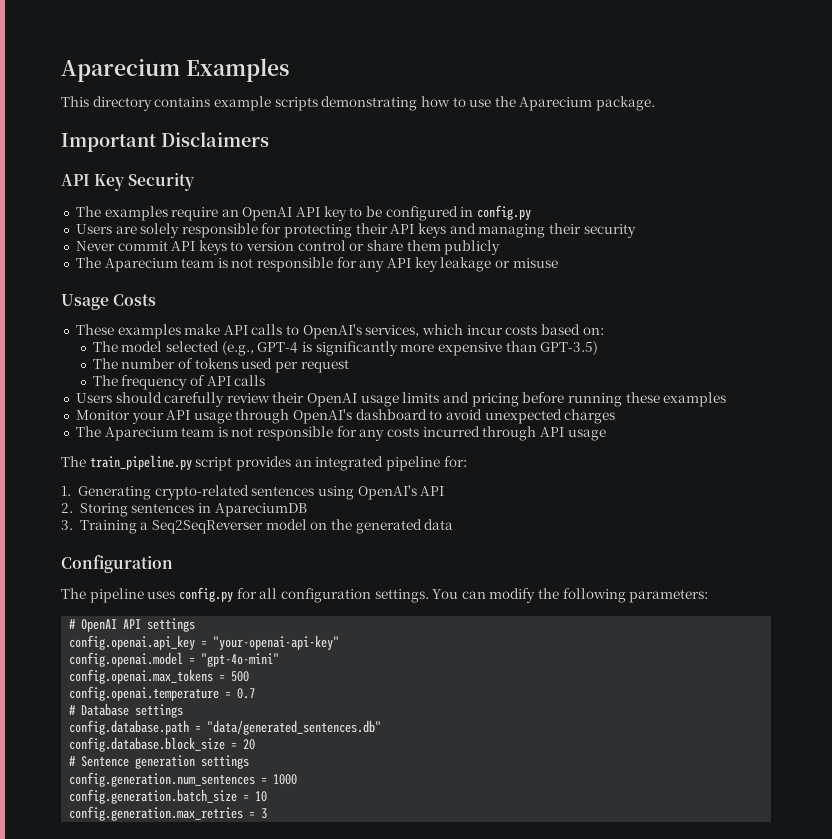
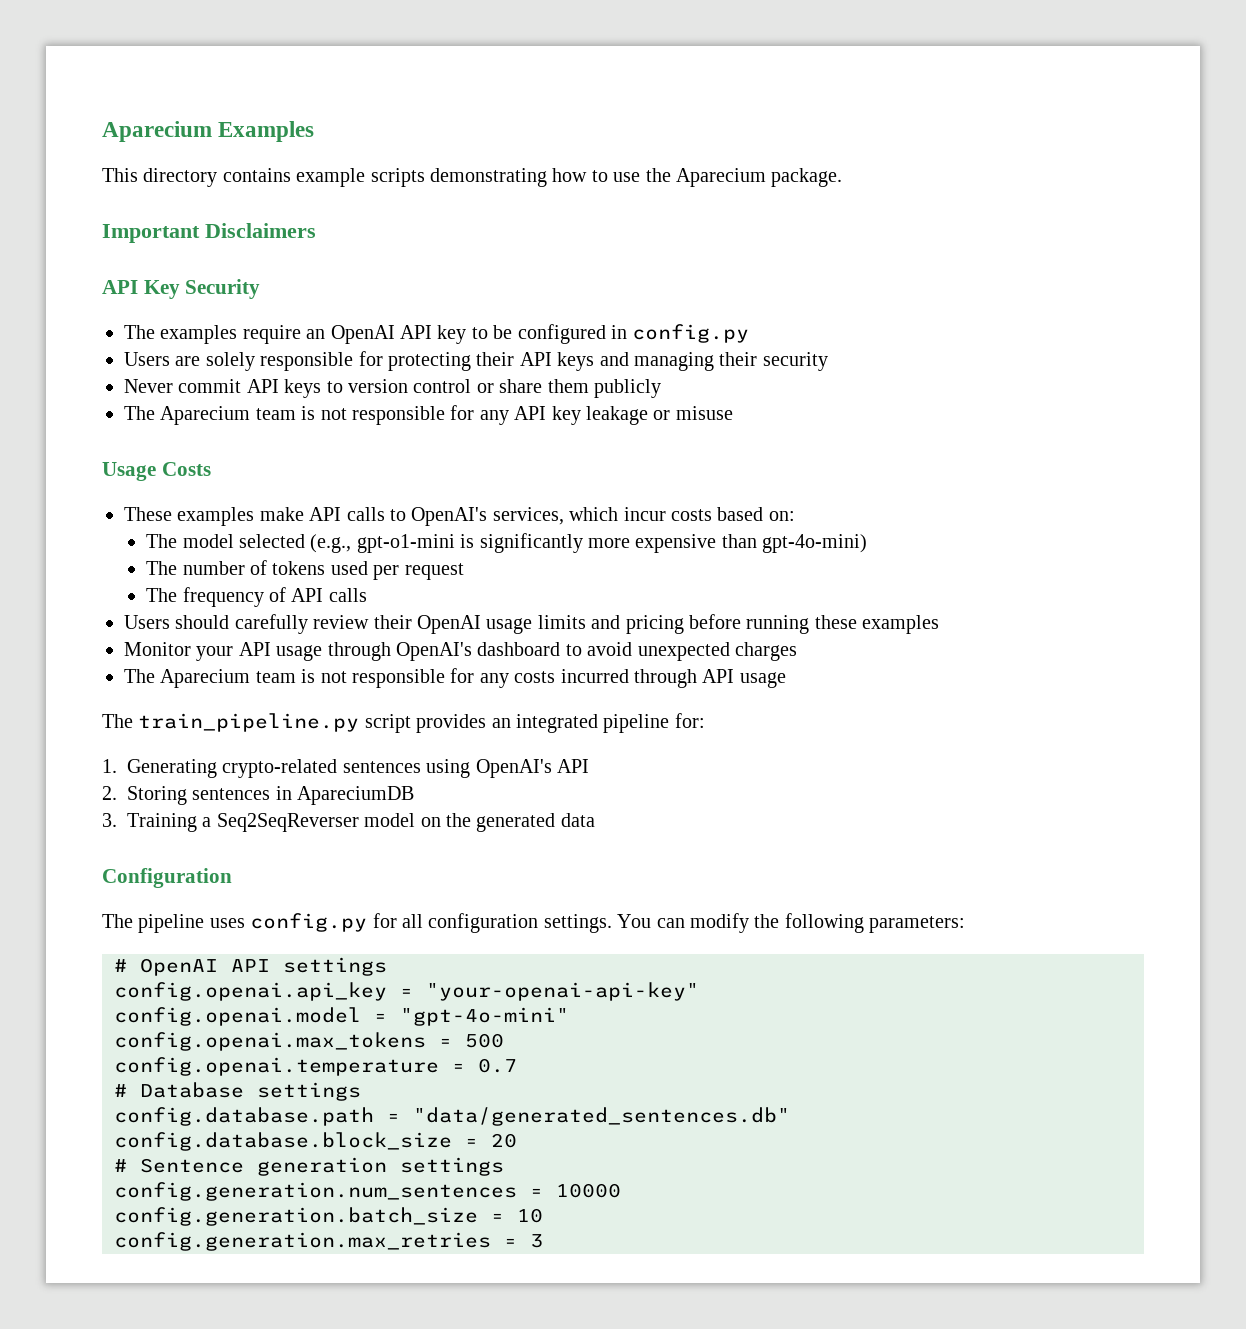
[257,342,299,353] GPT-4 -> [356,534,455,553] gpt-o1-mini
[540,341,599,355] GPT-3.5) -> [762,534,868,553] gpt-4o-mini)
[273,774,298,785] 1000 -> [556,1183,621,1198] 10000

